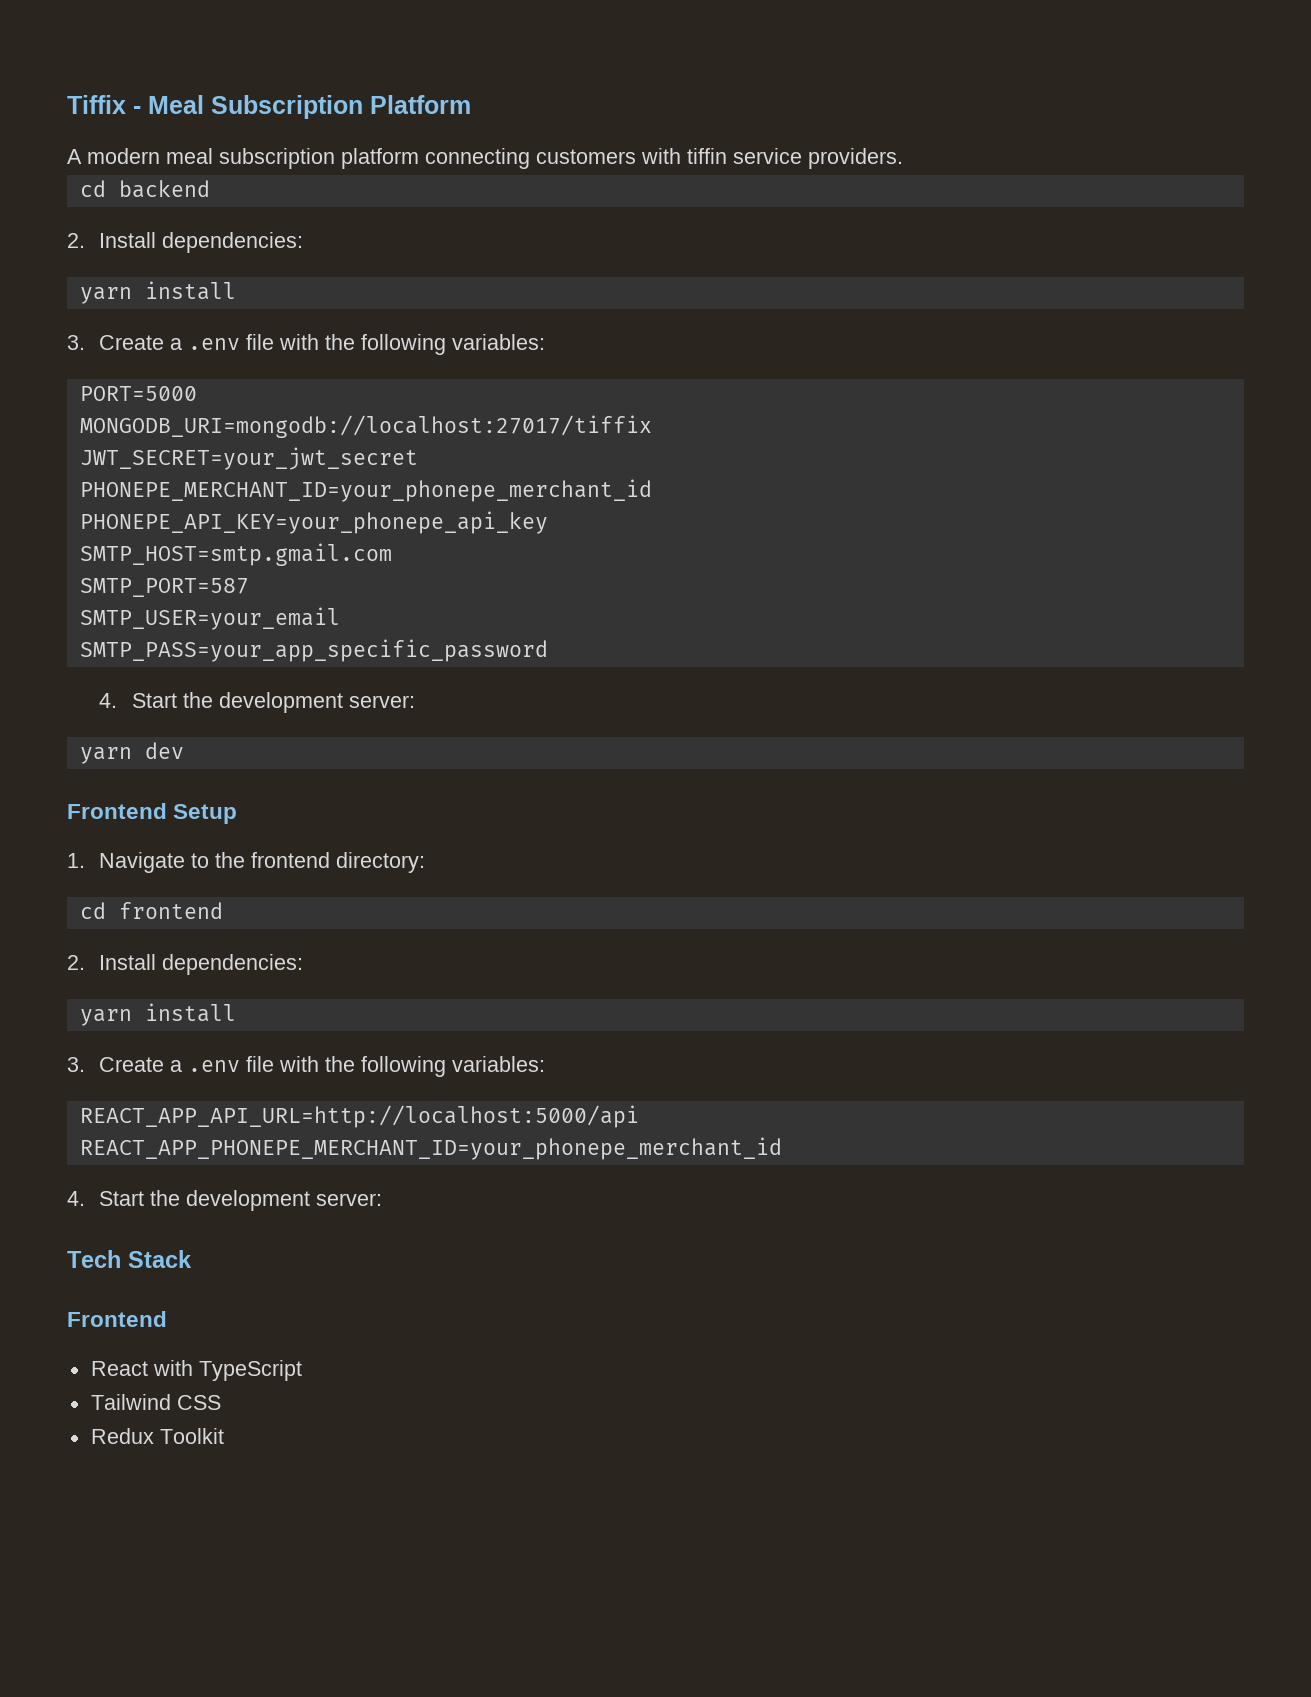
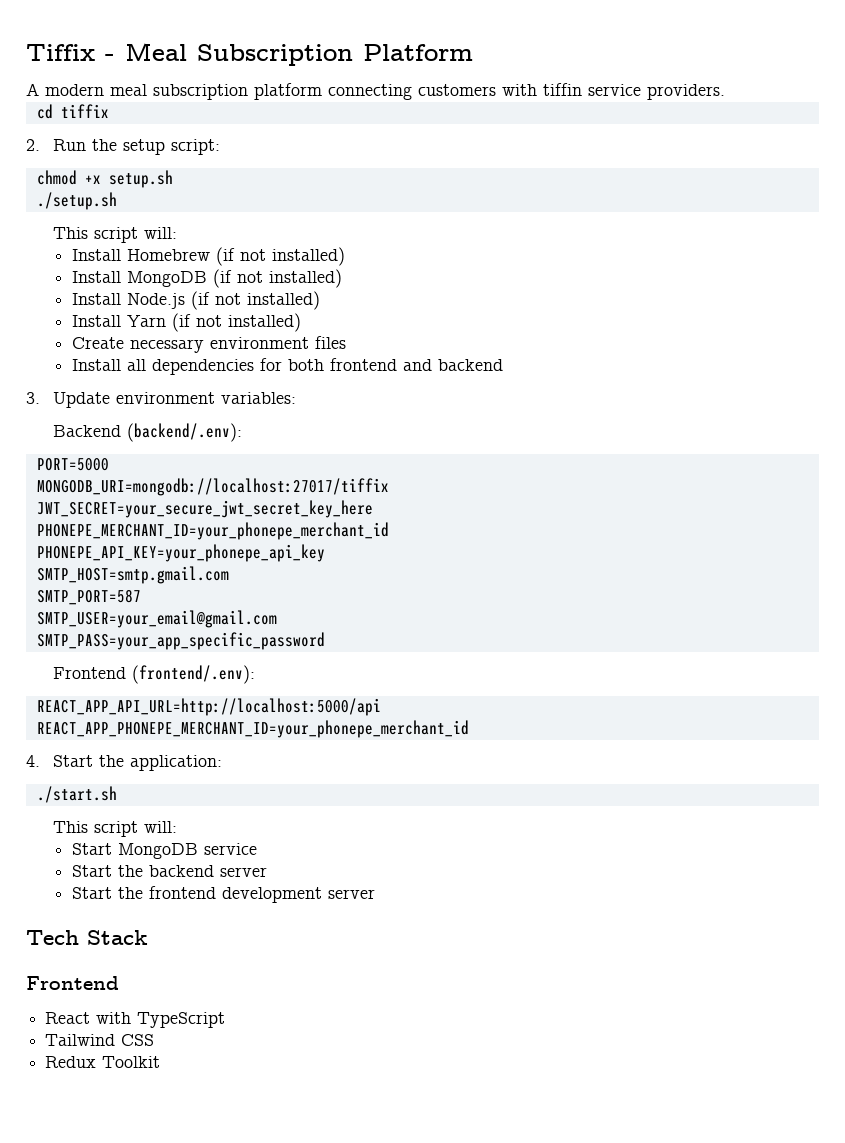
[118,180,210,198] [67,232,304,253] [79,281,236,304] [67,334,546,355] backend // 2. Install dependencies: // yarn install // 3. Create a .env file with the following variables: -> [60,104,109,118] [26,139,220,155] [36,170,173,188] [36,192,117,210] [52,227,177,243] [71,247,345,266] [71,269,342,288] [71,291,320,310] [71,313,301,332] [71,336,346,353] [71,358,503,375] [26,392,296,408] [52,423,242,442] tiffix // 2. Run the setup script: // chmod +x setup.sh // ./setup.sh // This script will: // Install Homebrew (if not installed) // Install MongoDB (if not installed) // Install Node.js (if not installed) // Install Yarn (if not installed) // Create necessary environment files // Install all dependencies for both frontend and backend // 3. Update environment variables: // Backend (backend/.env):
[79,447,418,470] JWT_SECRET=your_jwt_secret -> [36,500,373,518] JWT_SECRET=your_secure_jwt_secret_key_here
[79,607,340,630] SMTP_USER=your_email -> [36,610,277,628] SMTP_USER=your_email@gmail.com
[99,692,415,713] [79,742,184,764] [67,803,238,824] [67,852,426,873] [79,902,223,919] [67,954,304,975] [79,1003,236,1026] [67,1056,546,1077] 4. Start the development server: // yarn dev // Frontend Setup // 1. Navigate to the frontend directory: // cd frontend // 2. Install dependencies: // yarn install // 3. Create a .env file with the following variables: -> [52,665,255,684] Frontend (frontend/.env):
[186,1190,383,1211] development server: -> [129,755,222,771] [36,786,117,803] [52,821,177,837] [71,843,257,859] [71,865,267,877] [71,886,375,903] application: // ./start.sh // This script will: // Start MongoDB service // Start the backend server // Start the frontend development server

